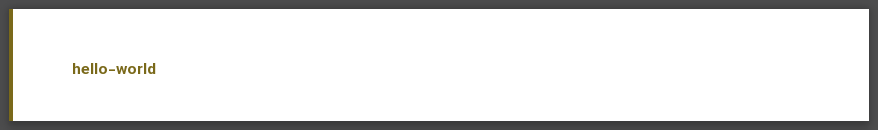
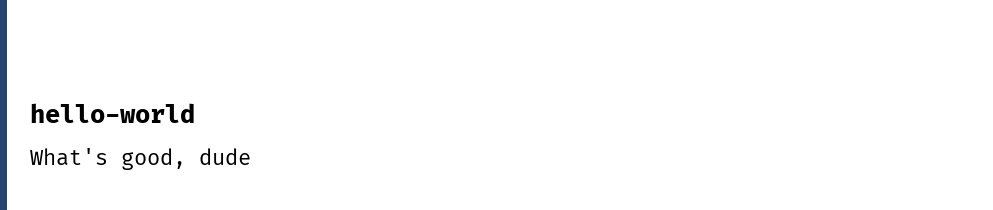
(156, 68) none -> [30,148,251,170] // What's good, dude

